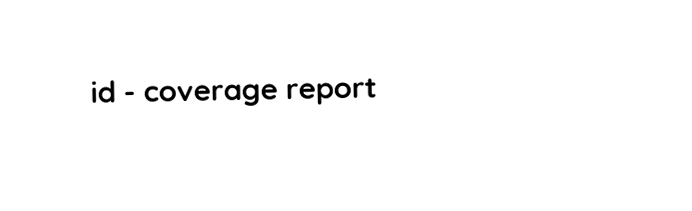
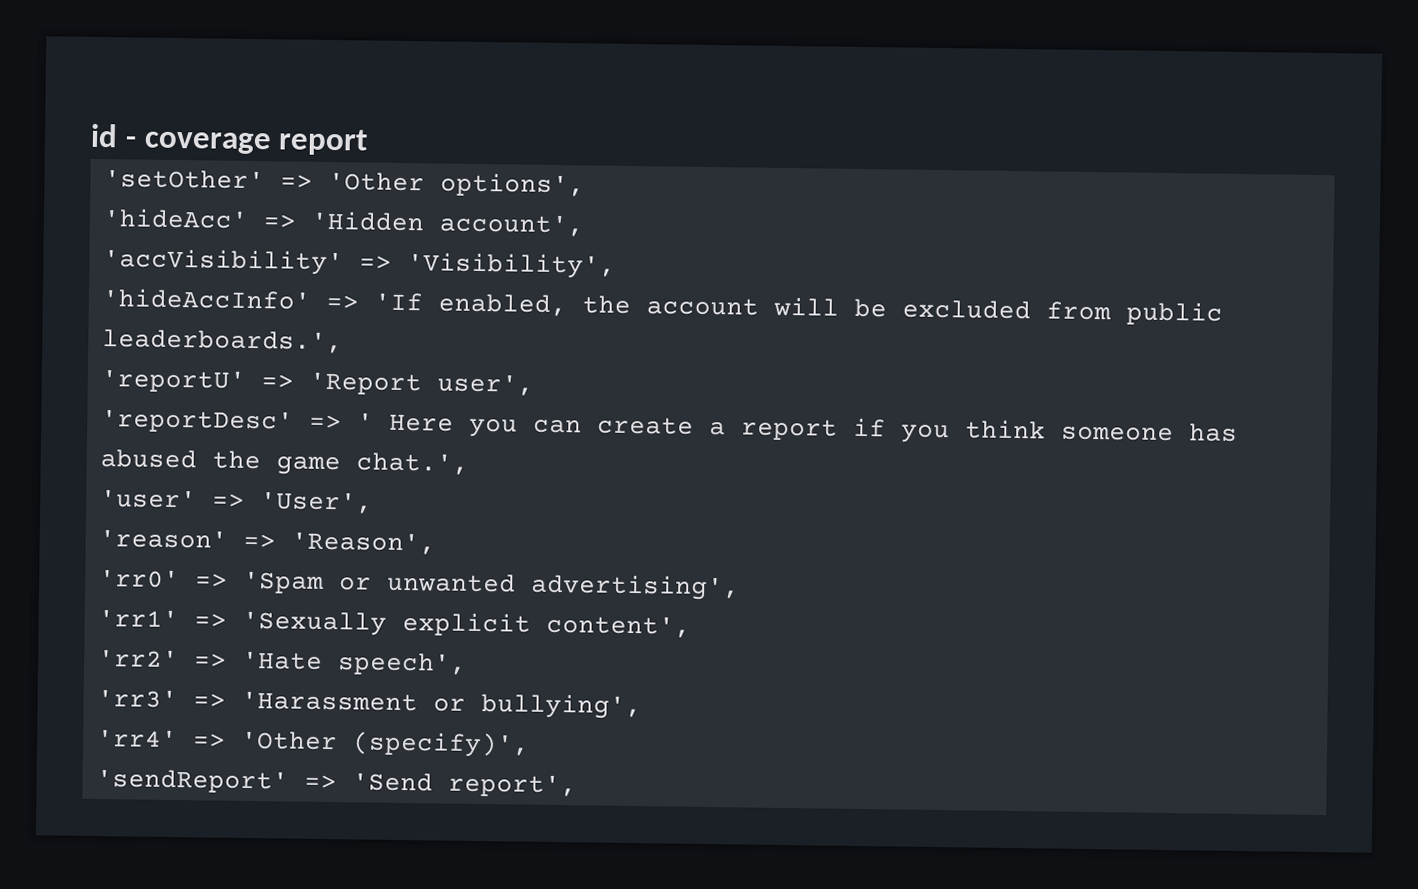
(377, 92) none -> [103,169,585,198] [102,208,584,237] [102,248,616,279] [101,288,1223,326] [101,329,343,354] [100,369,534,396] [100,409,1238,444] [99,449,469,476] [99,489,373,514] [98,529,436,555] [98,569,740,601] [97,609,691,638] [97,649,467,676] [96,689,642,720] [96,729,530,758] [95,768,577,798] // 'setOther' => 'Other options', // 'hideAcc' => 'Hidden account', // 'accVisibility' => 'Visibility', // 'hideAccInfo' => 'If enabled, the account will be excluded from public leaderboards.', // 'reportU' => 'Report user', // 'reportDesc' => ' Here you can create a report if you think someone has abused the game chat.', // 'user' => 'User', // 'reason' => 'Reason', // 'rr0' => 'Spam or unwanted advertising', // 'rr1' => 'Sexually explicit content', // 'rr2' => 'Hate speech', // 'rr3' => 'Harassment or bullying', // 'rr4' => 'Other (specify)', // 'sendReport' => 'Send report',

